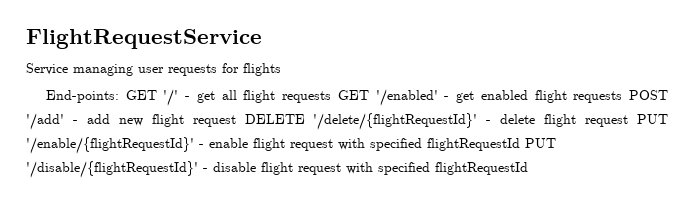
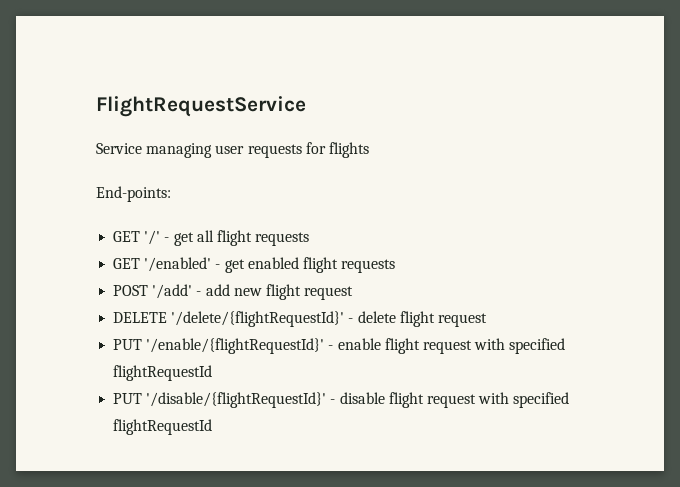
(119, 96) none -> (171, 194) //
(332, 97) none -> (310, 239) //
(623, 97) none -> (396, 266) //
(236, 121) none -> (354, 293) //
(629, 121) none -> (487, 320) //
(520, 144) none -> (213, 373) //

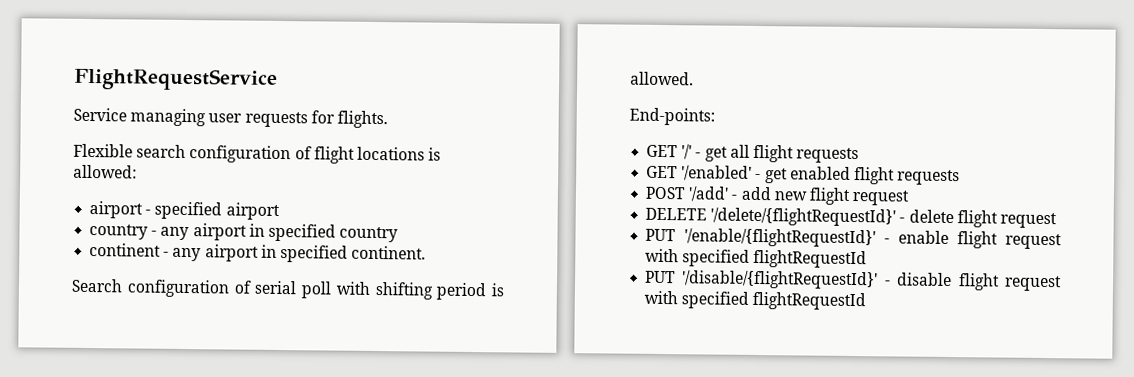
[328,142,369,158] flights -> [336,110,388,129] [73,143,442,164] [73,164,137,179] [89,201,280,220] [89,223,399,243] [89,243,427,263] [71,278,505,301] [630,71,694,86] flights. // Flexible search configuration of flight locations is allowed: // airport - specified airport // country - any airport in specified country // continent - any airport in specified continent. // Search configuration of serial poll with shifting period is allowed.

